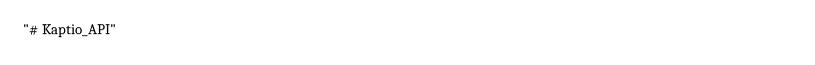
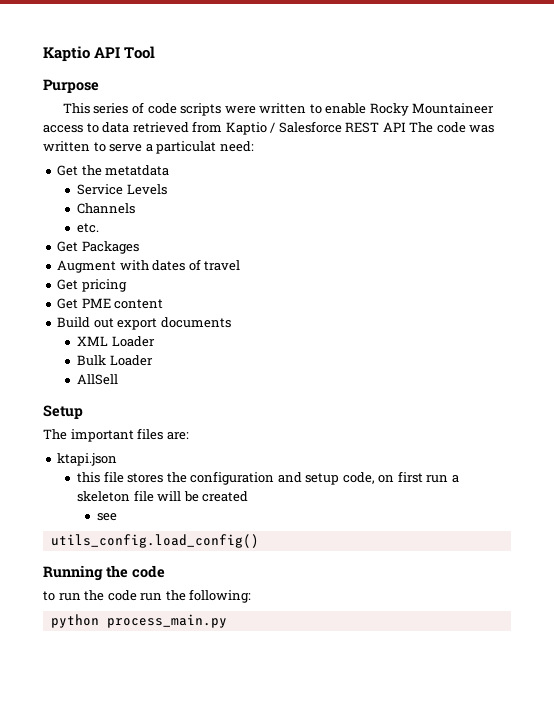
[22,24,117,38] "# Kaptio_API" -> [43,46,156,62] [43,79,99,93] [62,102,495,116] [43,121,495,135] [43,141,254,154] [57,165,170,176] [77,184,167,195] [77,203,136,214] [77,223,100,233] [57,241,139,254] [57,259,241,273] [57,279,127,292] [57,298,164,309] [57,317,231,330] [77,336,155,347] [77,355,153,366] [77,374,119,385] [43,405,83,419] [43,428,189,442] [57,453,118,466] [77,471,459,485] [77,490,249,502] [96,513,117,521] [50,534,259,548] [43,565,165,581] [43,589,252,603] [50,614,227,628] Kaptio API Tool // Purpose // This series of code scripts were written to enable Rocky Mountaineer access to data retrieved from Kaptio / Salesforce REST API The code was written to serve a particulat need: // Get the metatdata // Service Levels // Channels // etc. // Get Packages // Augment with dates of travel // Get pricing // Get PME content // Build out export documents // XML Loader // Bulk Loader // AllSell // Setup // The important files are: // ktapi.json // this file stores the configuration and setup code, on first run a skeleton file will be created // see // utils_config.load_config() // Running the code // to run the code run the following: // python process_main.py

